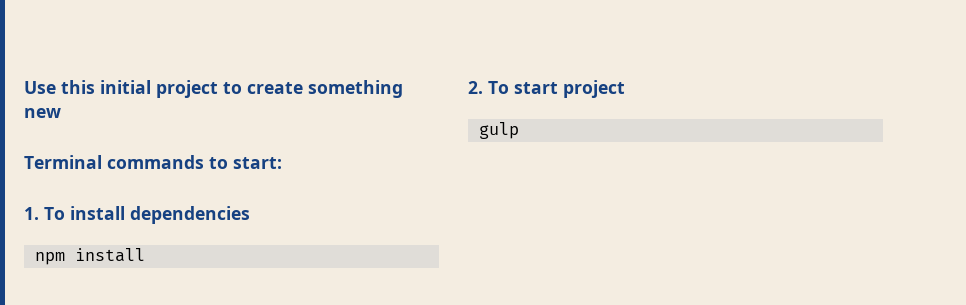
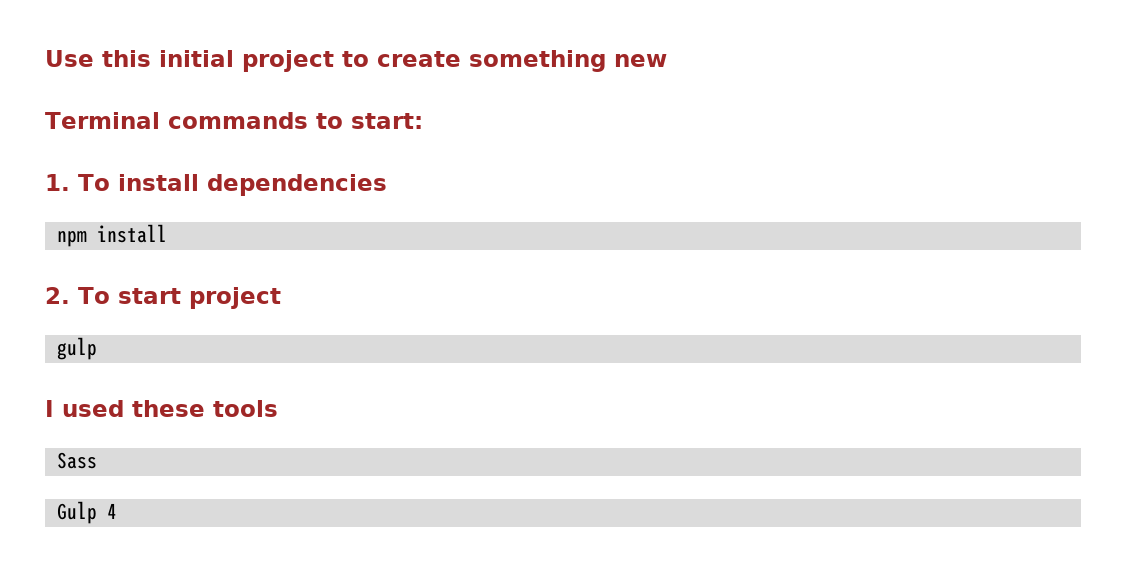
(519, 130) none -> [45,400,278,417] [57,452,98,469] [57,501,118,524] // I used these tools // Sass // Gulp 4

